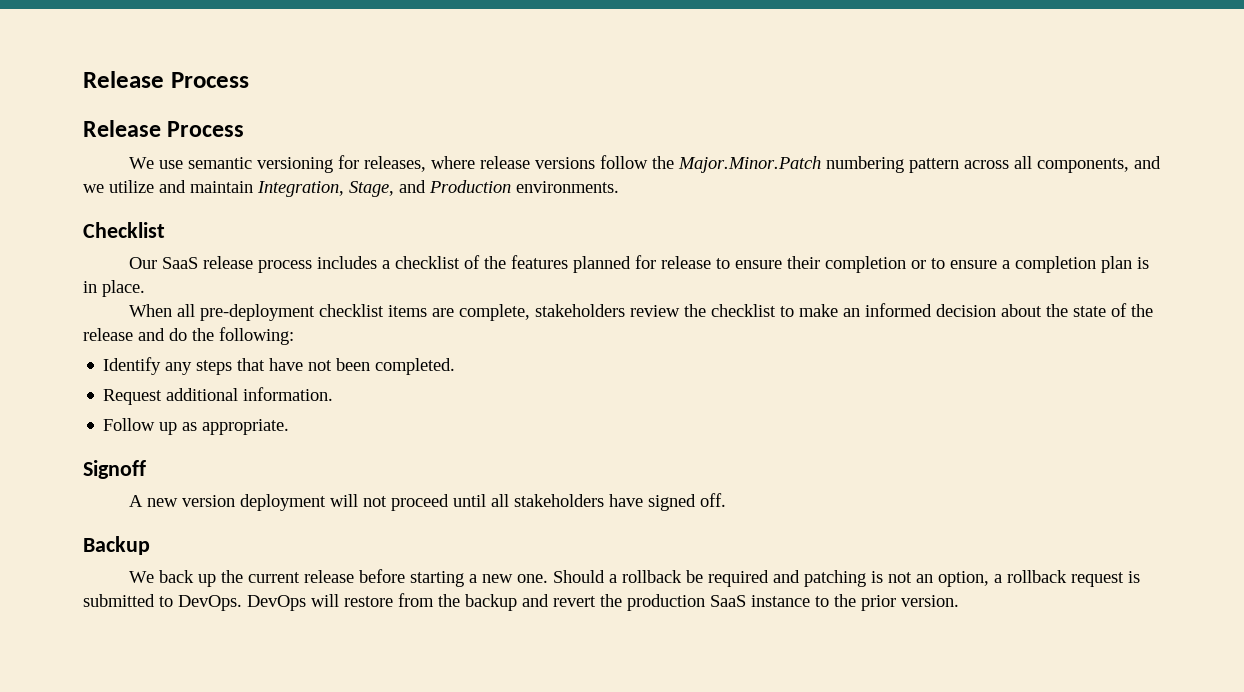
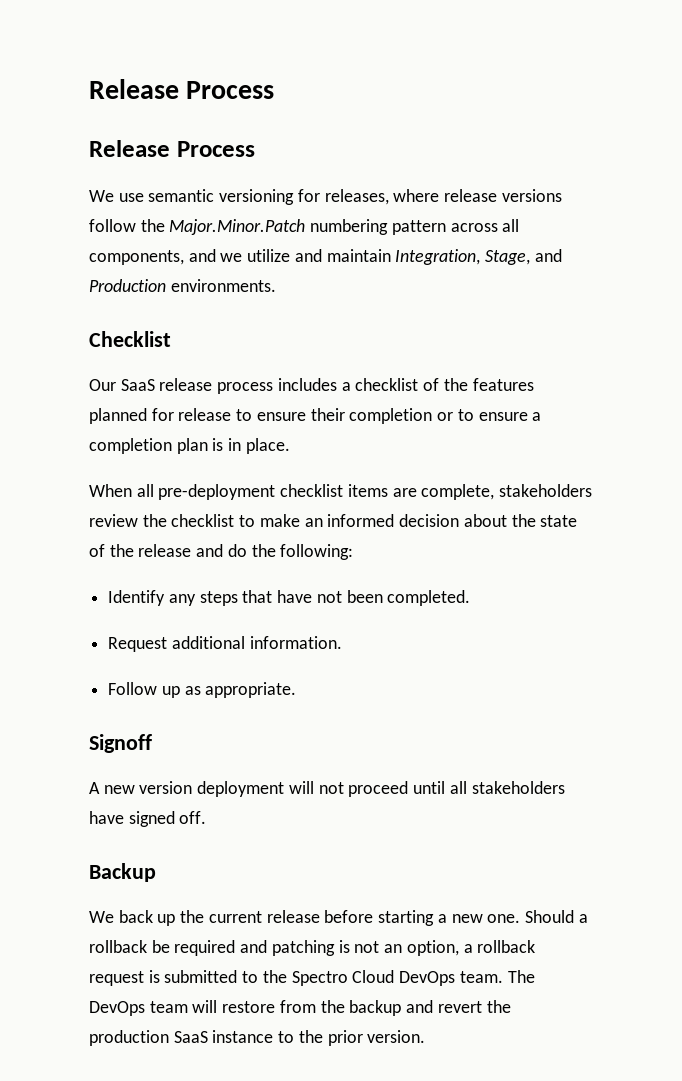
[178,595,306,611] DevOps. DevOps -> [262,970,535,986] [89,1001,188,1016] the Spectro Cloud DevOps team. The DevOps team

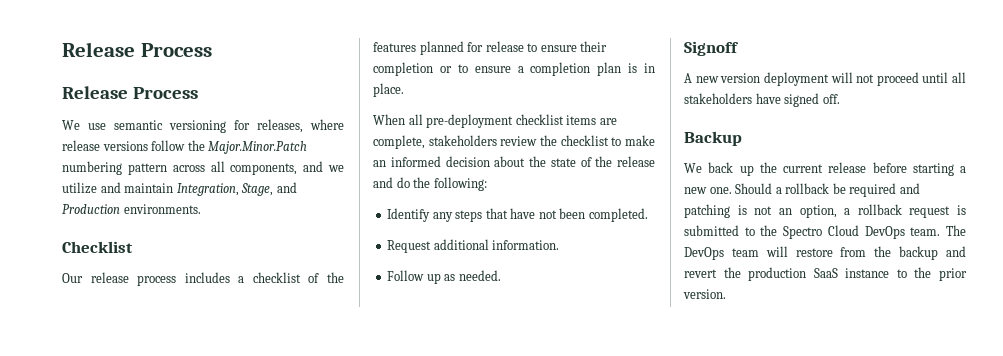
[120,379,155,391] SaaS -> (83, 278) none
[205,682,297,698] appropriate. -> [458,270,501,281] needed.

